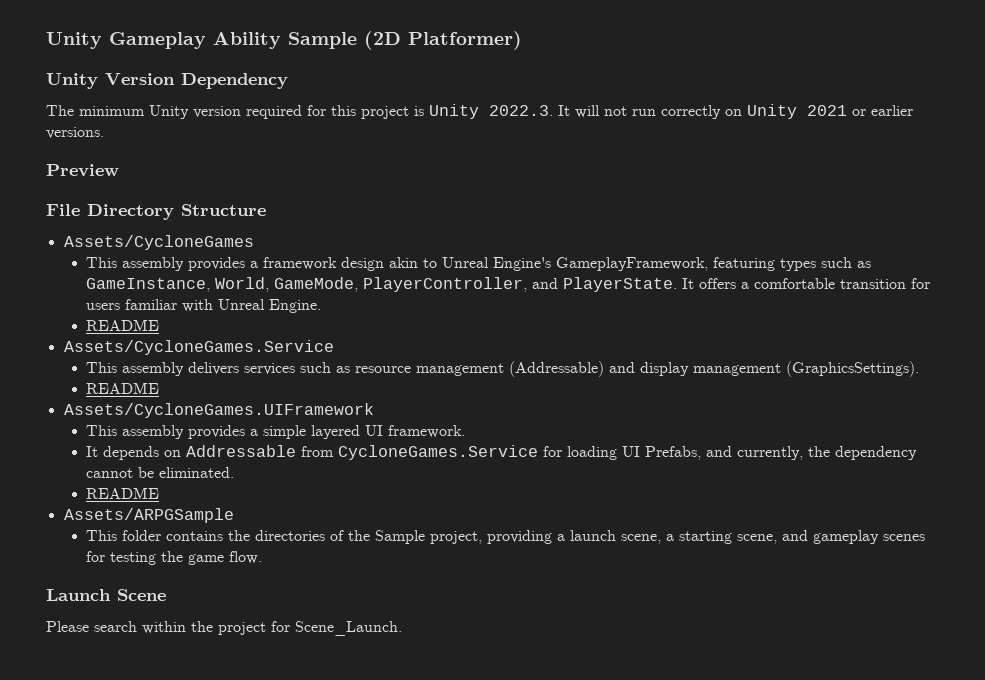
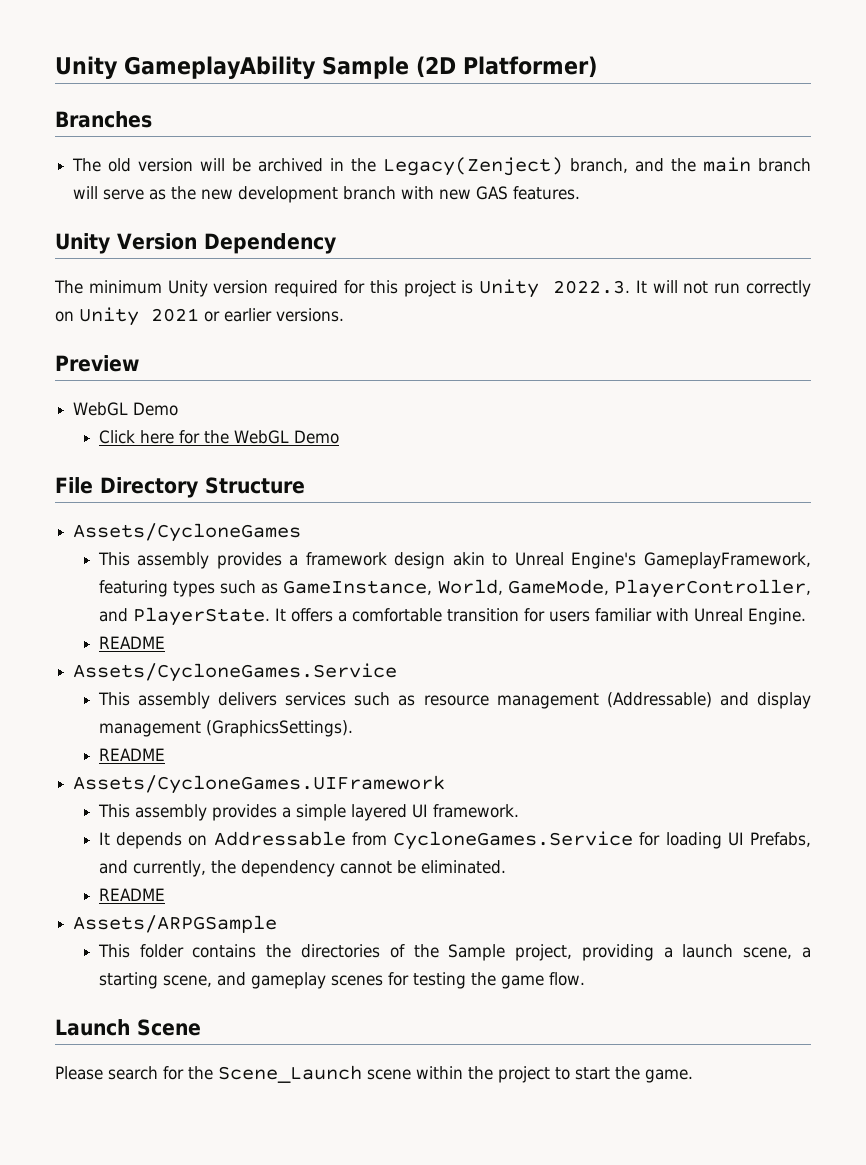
[46,32,281,49] Unity Gameplay Ability -> [55,56,316,79] Unity GameplayAbility
(522, 40) none -> [55,111,152,128] [72,157,812,176] [73,186,581,203] // Branches // The old version will be archived in the Legacy(Zenject) branch, and the main branch will serve as the new development branch with new GAS features.
(119, 170) none -> [73,402,179,416] [98,430,339,444] // WebGL Demo // Click here for the WebGL Demo
[142,621,402,636] within the project for Scene_Launch. -> [163,1065,693,1083] for the Scene_Launch scene within the project to start the game.

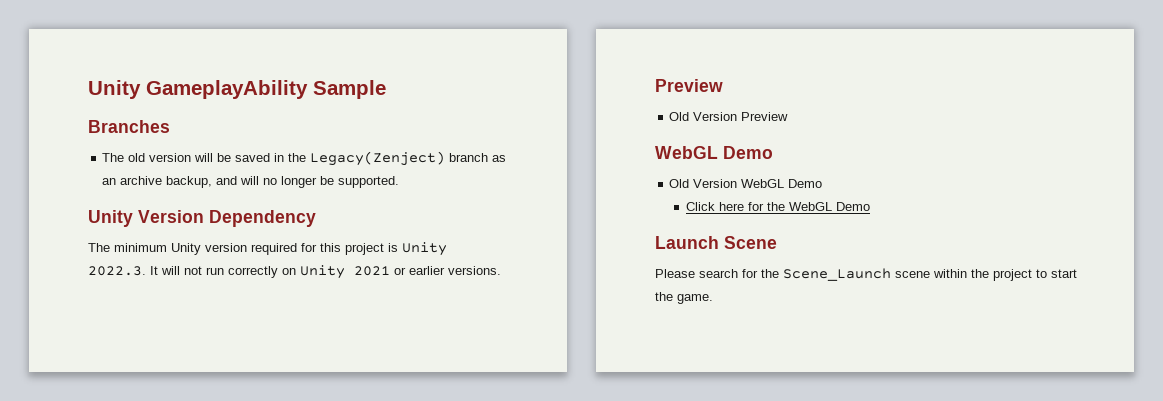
[415,56,597,78] (2D Platformer) -> (386, 89) none
[258,158,324,172] archived -> [235,153,271,162] saved
[570,157,812,173] [73,186,581,203] branch, and the main branch will serve as the new development branch with new GAS features. -> [449,153,507,162] [102,176,400,188] branch as an archive backup, and will no longer be supported.
(139, 363) none -> [669,112,789,121] [655,146,773,159] [669,179,738,188] Old Version Preview // WebGL Demo // Old Version
[55,477,305,498] [73,523,302,542] [97,552,812,569] [98,579,812,598] [98,607,806,626] [98,636,165,649] [73,663,398,682] [97,692,811,709] [98,720,353,737] [98,748,165,761] [73,775,446,794] [97,804,519,821] [98,831,812,850] [98,860,506,877] [98,888,165,901] [73,915,278,933] [97,944,812,961] [98,972,585,989] // File Directory Structure // Assets/CycloneGames // This assembly provides a framework design akin to Unreal Engine's GameplayFramework, featuring types such as GameInstance, World, GameMode, PlayerController, and PlayerState. It offers a comfortable transition for users familiar with Unreal Engine. // README // Assets/CycloneGames.Service // This assembly delivers services such as resource management (Addressable) and display management (GraphicsSettings). // README // Assets/CycloneGames.UIFramework // This assembly provides a simple layered UI framework. // It depends on Addressable from CycloneGames.Service for loading UI Prefabs, and currently, the dependency cannot be eliminated. // README // Assets/ARPGSample // This folder contains the directories of the Sample project, providing a launch scene, a starting scene, and gameplay scenes for testing the game flow. -> (870, 206) none

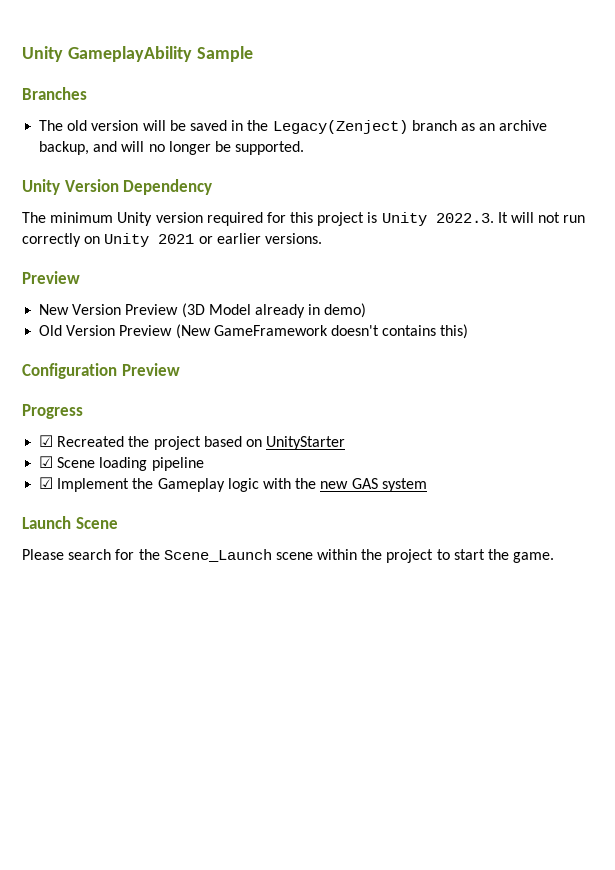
[669,112,789,121] [655,146,773,159] [669,179,823,188] [685,202,870,211] Old Version Preview // WebGL Demo // Old Version WebGL Demo // Click here for the WebGL Demo -> [39,303,367,318] [39,324,469,339] [22,363,180,379] [22,404,83,419] [39,435,346,450] [39,456,204,471] [39,477,427,492] New Version Preview (3D Model already in demo) // Old Version Preview (New GameFramework doesn't contains this) // Configuration Preview // Progress // ☑ Recreated the project based on UnityStarter // ☑ Scene loading pipeline // ☑ Implement the Gameplay logic with the new GAS system

